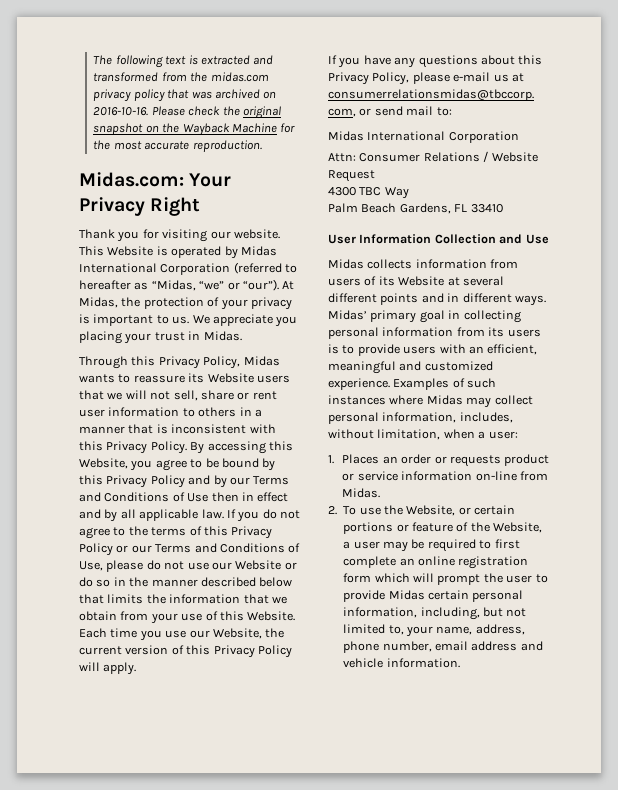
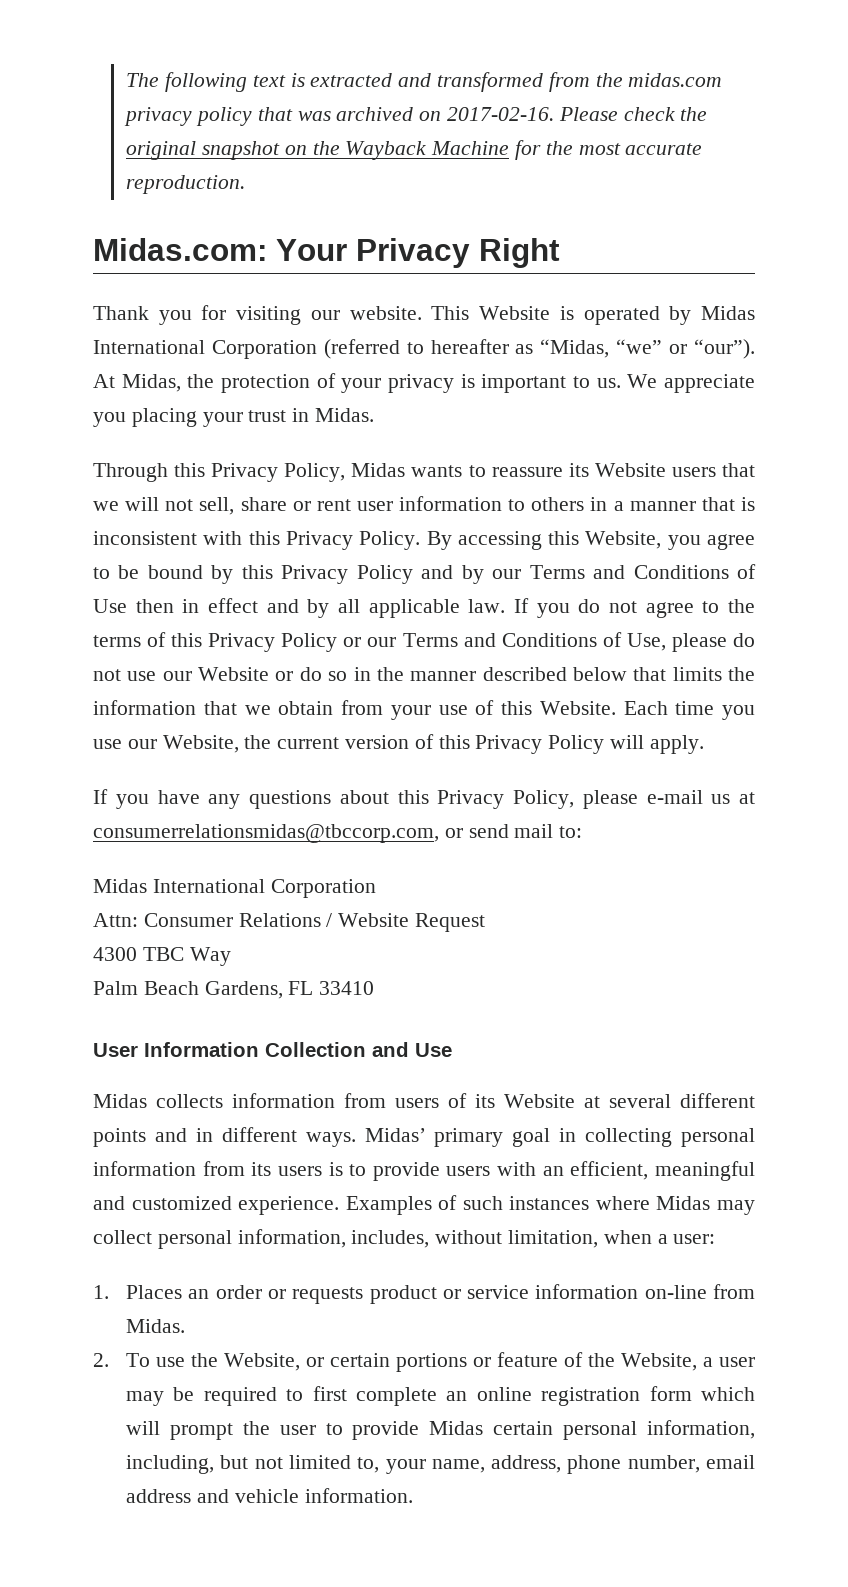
[93,107,149,116] 2016-10-16. -> [446,107,554,121] 2017-02-16.

